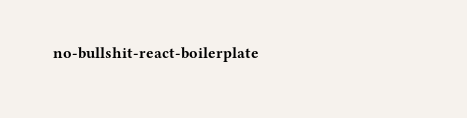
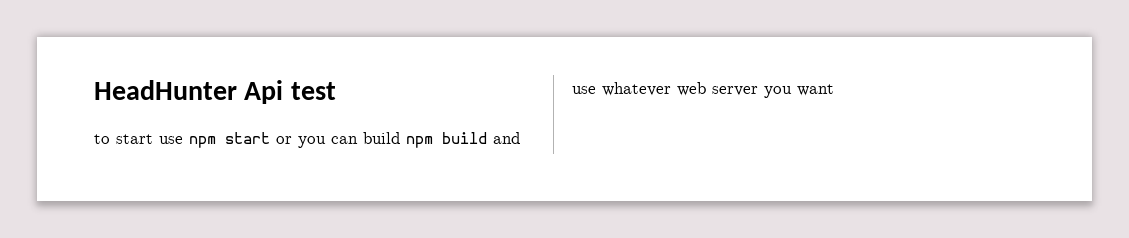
[53,47,259,62] no-bullshit-react-boilerplate -> [94,80,336,104] [94,132,520,148] [572,82,834,98] HeadHunter Api test // to start use npm start or you can build npm build and use whatever web server you want

